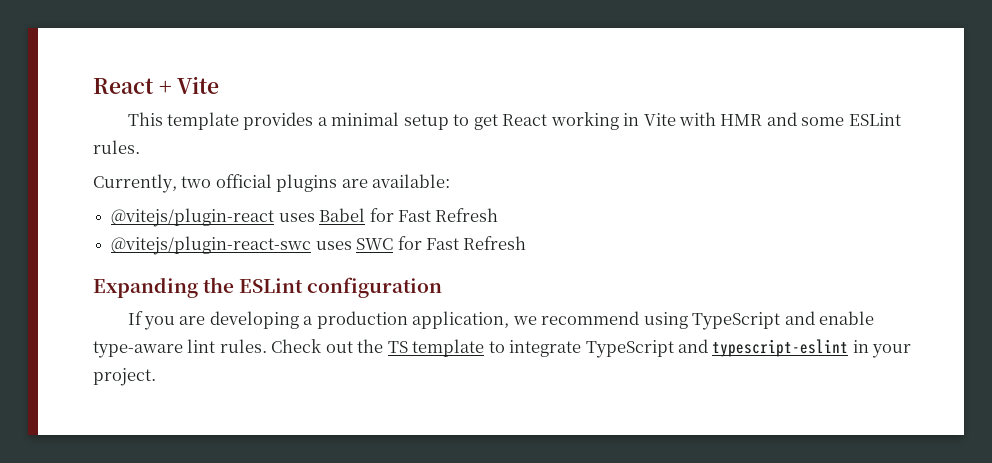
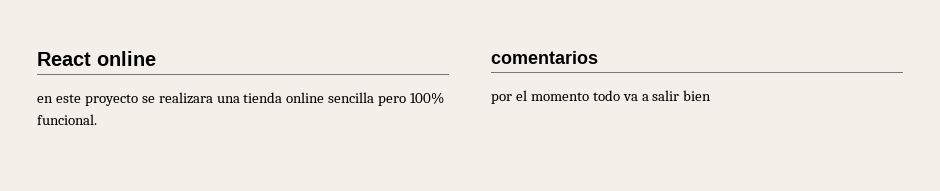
[93,76,220,94] [127,112,901,130] [93,140,140,154] [93,174,451,193] [111,208,499,227] [111,236,527,255] [93,277,443,298] [127,311,875,330] [93,339,912,358] [93,368,156,386] React + Vite // This template provides a minimal setup to get React working in Vite with HMR and some ESLint rules. // Currently, two official plugins are available: // @vitejs/plugin-react uses Babel for Fast Refresh // @vitejs/plugin-react-swc uses SWC for Fast Refresh // Expanding the ESLint configuration // If you are developing a production application, we recommend using TypeScript and enable type-aware lint rules. Check out the TS template to integrate TypeScript and typescript-eslint in your project. -> [37,51,156,66] [37,92,445,106] [37,114,97,125] [491,51,598,64] [491,90,712,104] React online // en este proyecto se realizara una tienda online sencilla pero 100% funcional. // comentarios // por el momento todo va a salir bien

